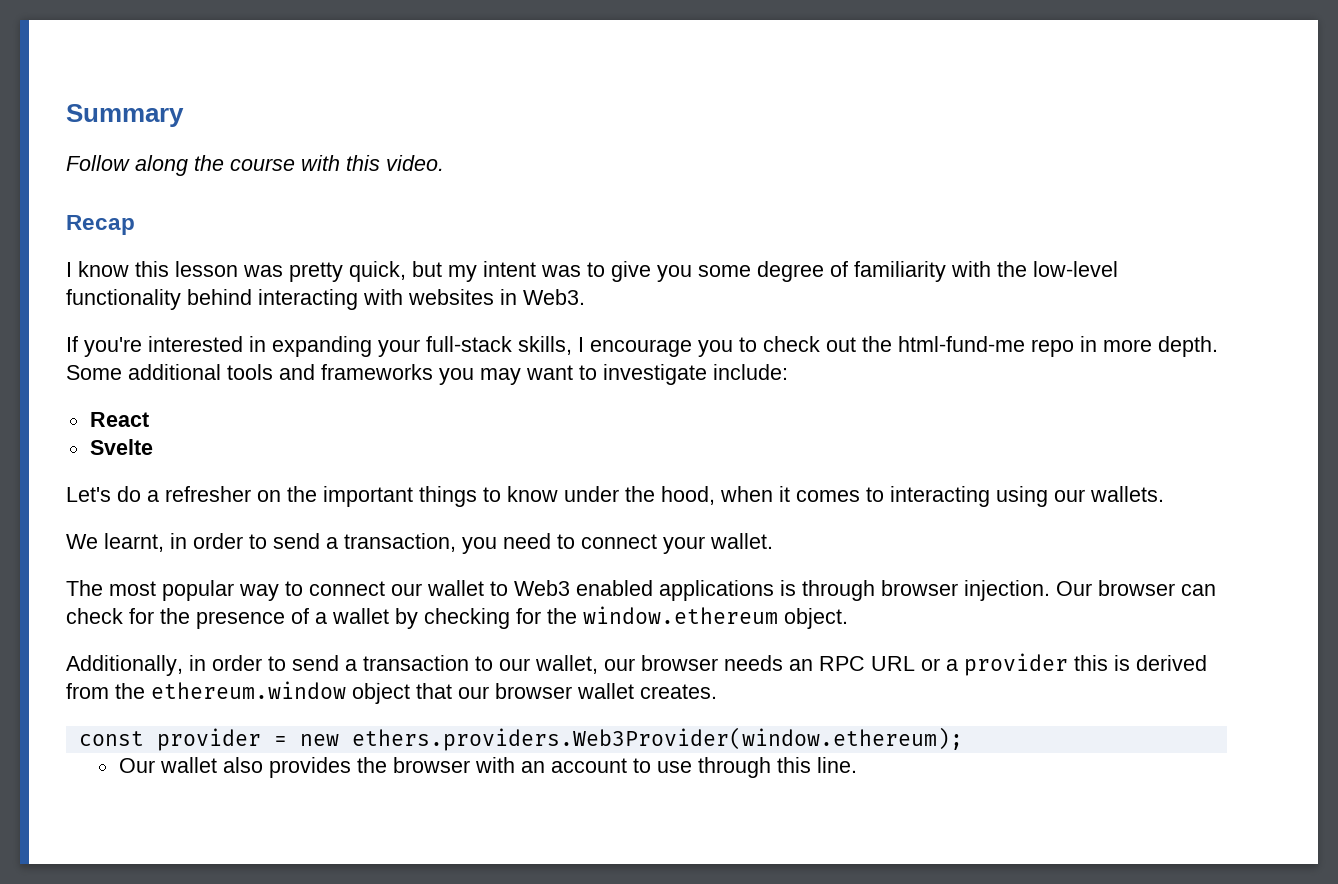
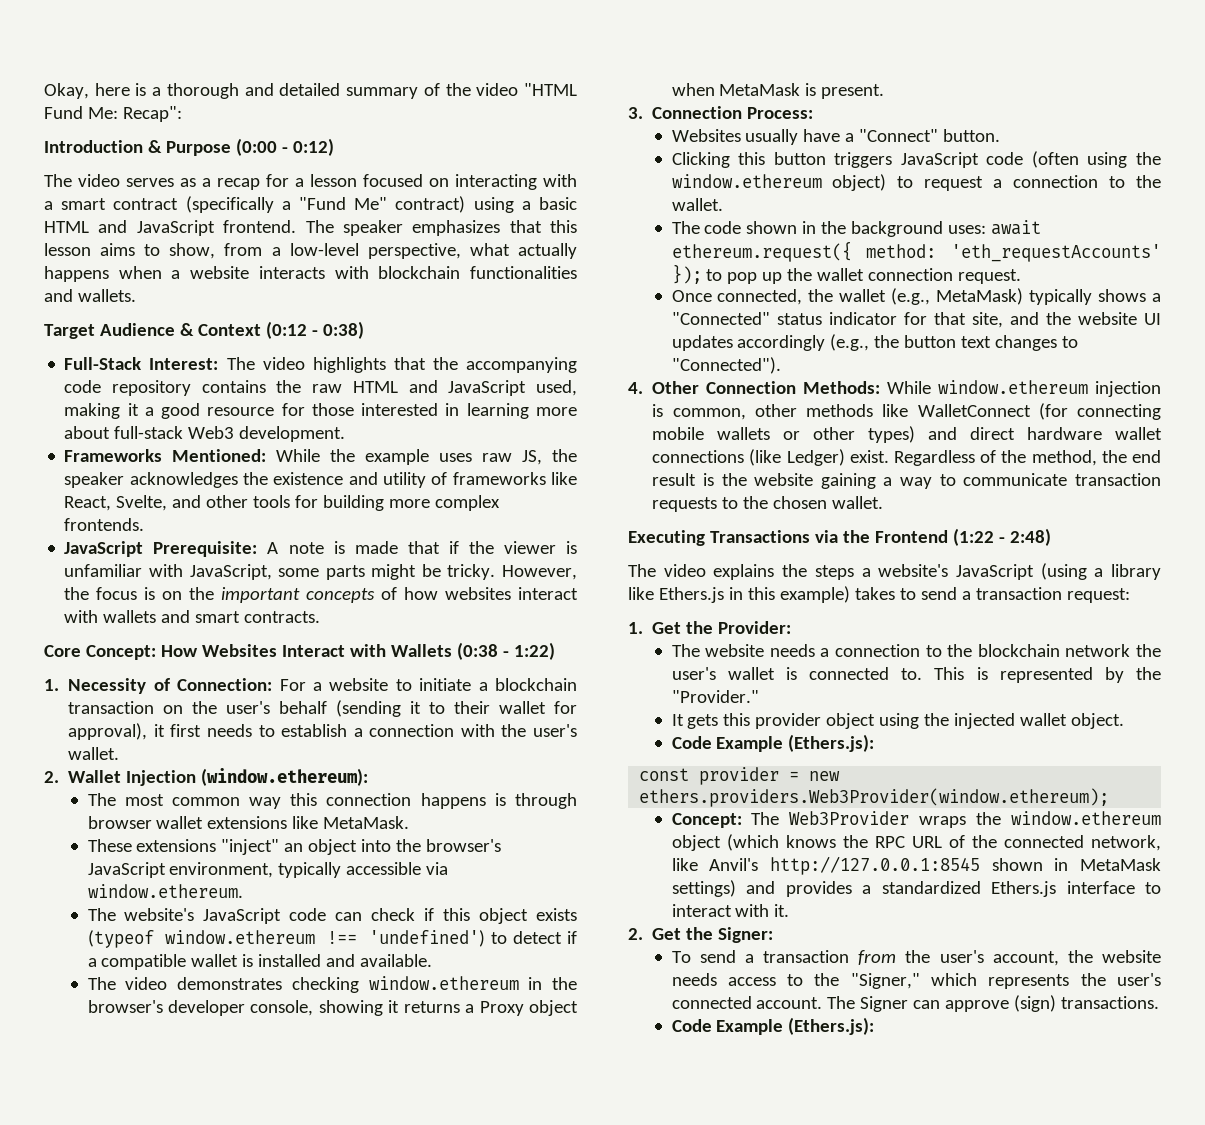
[66,104,184,127] [66,155,444,176] [66,215,135,235] [66,261,1118,282] [66,289,585,310] [66,336,1218,357] [66,364,788,385] [89,412,149,427] [89,439,153,455] [66,486,1164,507] [66,533,773,554] [66,580,1216,601] [66,606,848,629] [66,653,1207,676] [66,681,717,704] Summary // Follow along the course with this video. // Recap // I know this lesson was pretty quick, but my intent was to give you some degree of familiarity with the low-level functionality behind interacting with websites in Web3. // If you're interested in expanding your full-stack skills, I encourage you to check out the html-fund-me repo in more depth. Some additional tools and frameworks you may want to investigate include: // React // Svelte // Let's do a refresher on the important things to know under the hood, when it comes to interacting using our wallets. // We learnt, in order to send a transaction, you need to connect your wallet. // The most popular way to connect our wallet to Web3 enabled applications is through browser injection. Our browser can check for the presence of a wallet by checking for the window.ethereum object. // Additionally, in order to send a transaction to our wallet, our browser needs an RPC URL or a provider this is derived from the ethereum.window object that our browser wallet creates. -> [44,83,577,99] [44,106,182,122] [44,138,334,156] [44,174,577,190] [44,196,577,213] [44,220,577,236] [44,243,577,259] [44,266,577,282] [44,289,136,302] [44,321,364,339] [64,357,577,373] [64,380,577,396] [64,403,577,419] [64,426,346,442] [64,449,578,465] [64,472,577,488] [64,495,501,511] [64,518,145,531] [64,541,577,557] [64,564,577,580] [64,587,578,603] [64,610,321,623] [44,642,555,660] [44,678,578,694] [68,700,578,717] [68,723,577,740] [68,747,120,760] [44,768,369,786] [87,793,577,809] [87,816,410,829] [87,839,502,855] [87,862,449,878] [87,884,243,898] [87,908,577,924] [87,930,577,948] [87,954,433,970] [87,976,577,993] [87,1000,579,1016] [671,83,885,99] [628,106,814,119] [671,129,1001,145] [671,151,1161,168] [671,174,1161,191] [671,198,723,211] [671,220,1042,237] [671,241,1161,262] [671,264,1022,284] [671,288,1161,305] [671,312,1161,328] [671,334,1079,351] [671,357,781,374] [628,380,1161,397] [652,403,1161,420] [652,426,1162,443] [652,449,1161,466] [652,473,1161,489] [652,496,884,512] [628,528,1051,546] [628,563,1161,580] [628,586,1130,603] [628,621,792,634] [671,644,1161,657] [671,667,1161,683] [671,690,759,703] [671,713,1125,729] [671,734,875,752] Okay, here is a thorough and detailed summary of the video "HTML Fund Me: Recap": // Introduction & Purpose (0:00 - 0:12) // The video serves as a recap for a lesson focused on interacting with a smart contract (specifically a "Fund Me" contract) using a basic HTML and JavaScript frontend. The speaker emphasizes that this lesson aims to show, from a low-level perspective, what actually happens when a website interacts with blockchain functionalities and wallets. // Target Audience & Context (0:12 - 0:38) // Full-Stack Interest: The video highlights that the accompanying code repository contains the raw HTML and JavaScript used, making it a good resource for those interested in learning more about full-stack Web3 development. // Frameworks Mentioned: While the example uses raw JS, the speaker acknowledges the existence and utility of frameworks like React, Svelte, and other tools for building more complex frontends. // JavaScript Prerequisite: A note is made that if the viewer is unfamiliar with JavaScript, some parts might be tricky. However, the focus is on the important concepts of how websites interact with wallets and smart contracts. // Core Concept: How Websites Interact with Wallets (0:38 - 1:22) // 1. Necessity of Connection: For a website to initiate a blockchain transaction on the user's behalf (sending it to their wallet for approval), it first needs to establish a connection with the user's wallet. // 2. Wallet Injection (window.ethereum): // The most common way this connection happens is through browser wallet extensions like MetaMask. // These extensions "inject" an object into the browser's JavaScript environment, typically accessible via window.ethereum. // The website's JavaScript code can check if this object exists (typeof window.ethereum !== 'undefined') to detect if a compatible wallet is installed and available. // The video demonstrates checking window.ethereum in the browser's developer console, showing it returns a Proxy object when MetaMask is present. // 3. Connection Process: // Websites usually have a "Connect" button. // Clicking this button triggers JavaScript code (often using the window.ethereum object) to request a connection to the wallet. // The code shown in the background uses: await ethereum.request({ method: 'eth_requestAccounts' }); to pop up the wallet connection request. // Once connected, the wallet (e.g., MetaMask) typically shows a "Connected" status indicator for that site, and the website UI updates accordingly (e.g., the button text changes to "Connected"). // 4. Other Connection Methods: While window.ethereum injection is common, other methods like WalletConnect (for connecting mobile wallets or other types) and direct hardware wallet connections (like Ledger) exist. Regardless of the method, the end result is the website gaining a way to communicate transaction requests to the chosen wallet. // Executing Transactions via the Frontend (1:22 - 2:48) // The video explains the steps a website's JavaScript (using a library like Ethers.js in this example) takes to send a transaction request: // 1. Get the Provider: // The website needs a connection to the blockchain network the user's wallet is connected to. This is represented by the "Provider." // It gets this provider object using the injected wallet object. // Code Example (Ethers.js):
[118,757,857,778] Our wallet also provides the browser with an account to use through this line. -> [671,811,1161,828] [671,834,1161,851] [671,856,1161,875] [671,880,1161,897] [671,904,790,917] [628,927,774,943] [671,950,1161,966] [671,973,1161,989] [671,995,1160,1012] [671,1017,875,1035] Concept: The Web3Provider wraps the window.ethereum object (which knows the RPC URL of the connected network, like Anvil's http://127.0.0.1:8545 shown in MetaMask settings) and provides a standardized Ethers.js interface to interact with it. // 2. Get the Signer: // To send a transaction from the user's account, the website needs access to the "Signer," which represents the user's connected account. The Signer can approve (sign) transactions. // Code Example (Ethers.js):

